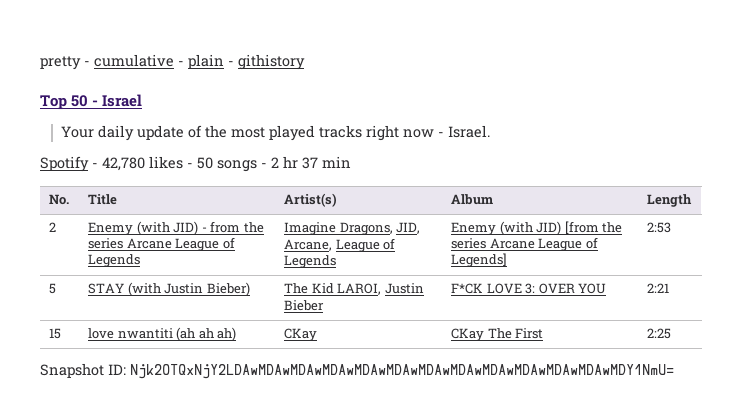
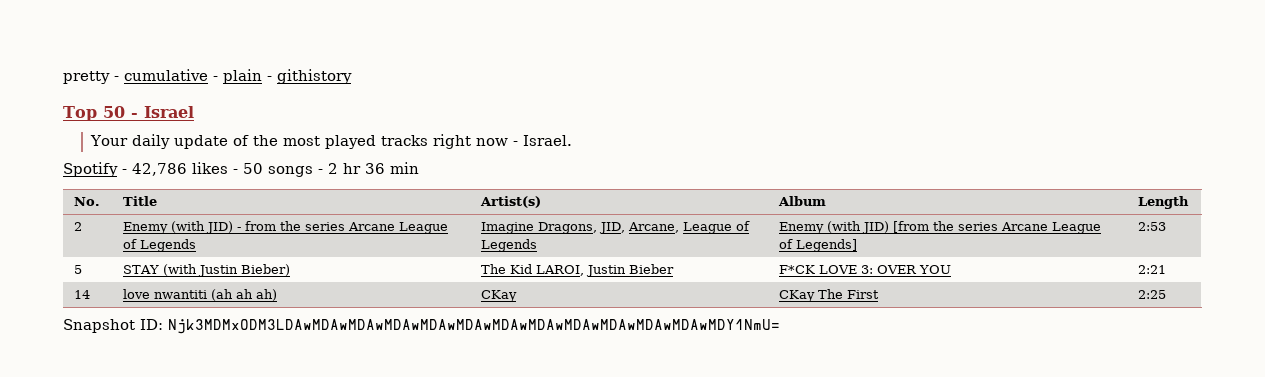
[102,157,145,171] 42,780 -> [132,163,187,176] 42,786
[302,157,318,169] 37 -> [365,163,385,174] 36
[49,328,62,339] 15 -> [74,290,91,299] 14
[130,364,674,379] Njk2OTQxNjY2LDAwMDAwMDAwMDAwMDAwMDAwMDAwMDAwMDAwMDAwMDAwMDAwMDY1NmU= -> [168,319,780,334] Njk3MDMxODM3LDAwMDAwMDAwMDAwMDAwMDAwMDAwMDAwMDAwMDAwMDAwMDAwMDY1NmU=

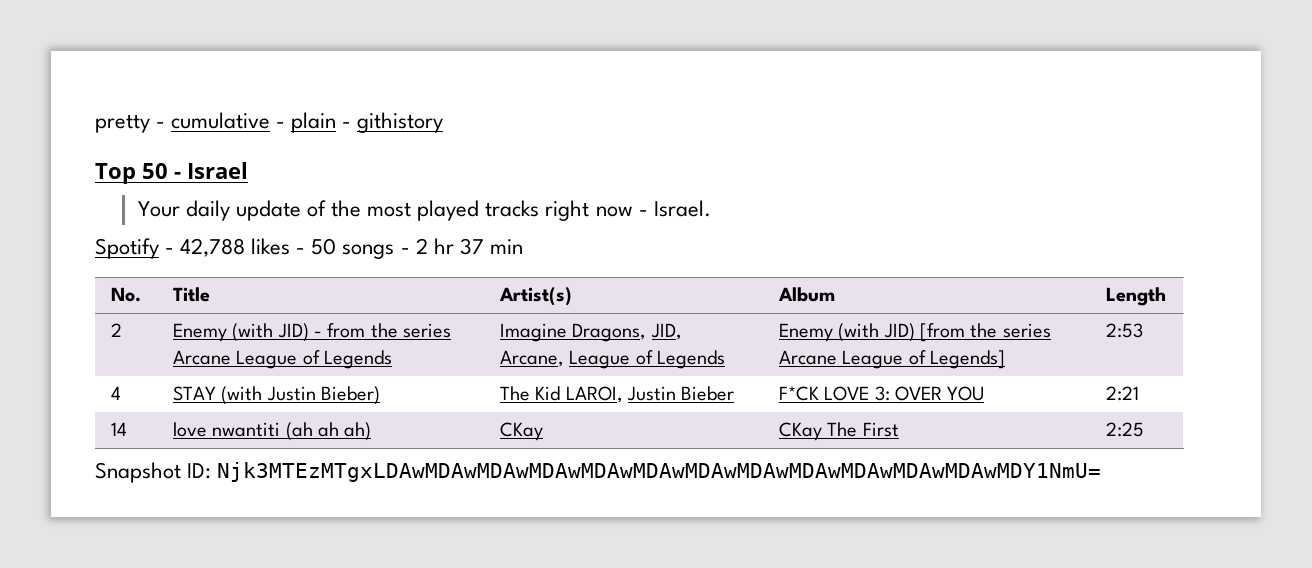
[132,163,187,176] 42,786 -> [180,238,246,257] 42,788
[365,163,385,174] 36 -> [459,238,484,255] 37
[74,265,83,274] 5 -> [110,386,121,400] 4
[168,319,780,334] Njk3MDMxODM3LDAwMDAwMDAwMDAwMDAwMDAwMDAwMDAwMDAwMDAwMDAwMDAwMDY1NmU= -> [217,462,1102,482] Njk3MTEzMTgxLDAwMDAwMDAwMDAwMDAwMDAwMDAwMDAwMDAwMDAwMDAwMDAwMDY1NmU=

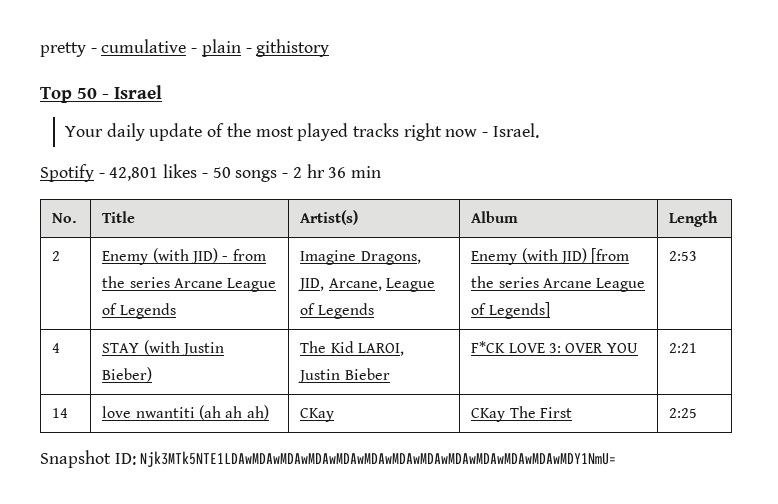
[180,238,246,257] 42,788 -> [109,167,159,181] 42,801
[459,238,484,255] 37 -> [328,167,347,178] 36
[217,462,1102,482] Njk3MTEzMTgxLDAwMDAwMDAwMDAwMDAwMDAwMDAwMDAwMDAwMDAwMDAwMDAwMDY1NmU= -> [140,451,617,467] Njk3MTk5NTE1LDAwMDAwMDAwMDAwMDAwMDAwMDAwMDAwMDAwMDAwMDAwMDAwMDY1NmU=

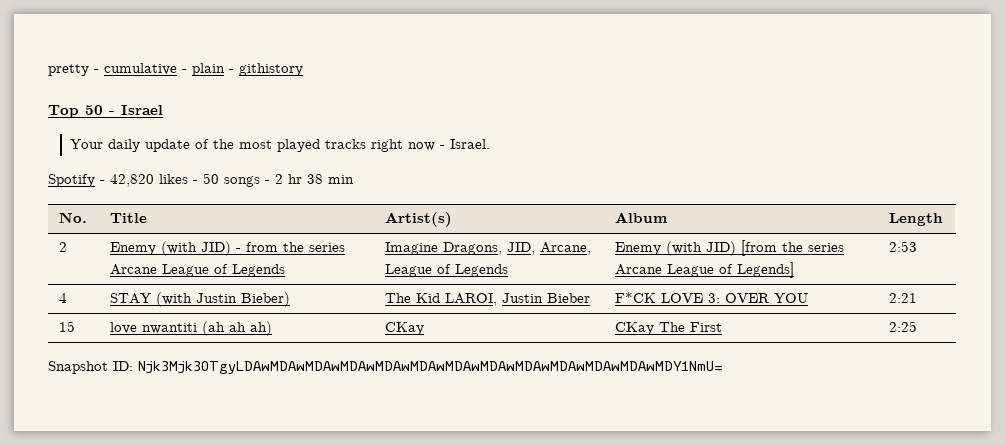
[109,167,159,181] 42,801 -> [110,174,154,187] 42,820
[328,167,347,178] 36 -> [307,174,323,184] 38
[52,408,69,418] 14 -> [59,321,76,332] 15
[140,451,617,467] Njk3MTk5NTE1LDAwMDAwMDAwMDAwMDAwMDAwMDAwMDAwMDAwMDAwMDAwMDAwMDY1NmU= -> [138,361,723,374] Njk3Mjk3OTgyLDAwMDAwMDAwMDAwMDAwMDAwMDAwMDAwMDAwMDAwMDAwMDAwMDY1NmU=

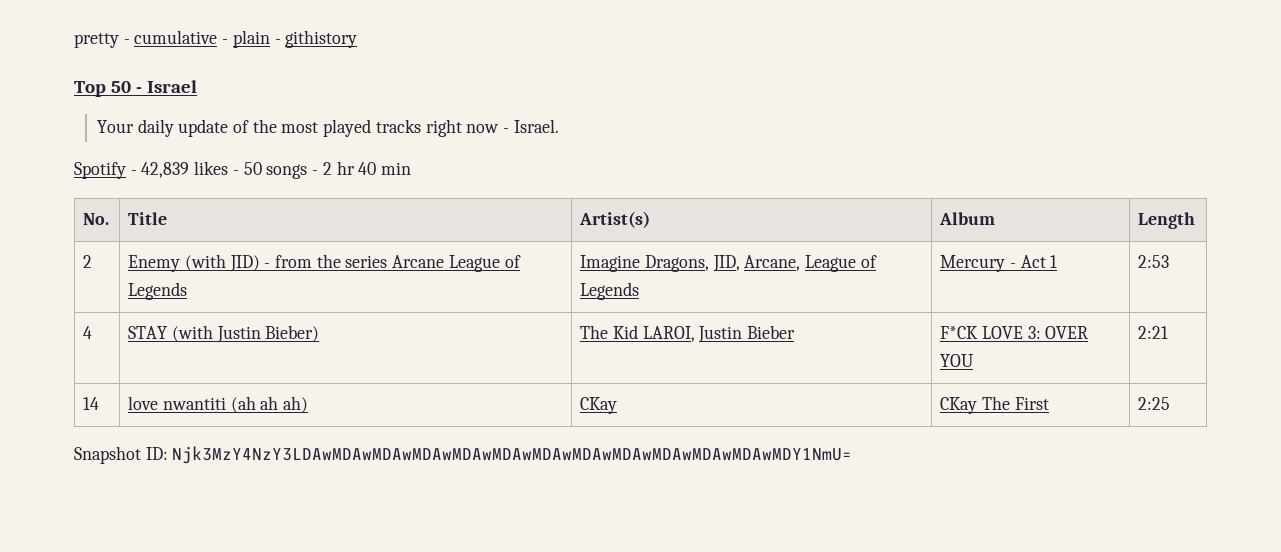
[110,174,154,187] 42,820 -> [141,162,190,178] 42,839
[307,174,323,184] 38 -> [358,162,377,175] 40
[615,240,845,256] [615,262,795,278] Enemy (with JID) [from the series Arcane League of Legends] -> [940,255,1058,272] Mercury - Act 1
[59,321,76,332] 15 -> [83,397,100,410] 14
[138,361,723,374] Njk3Mjk3OTgyLDAwMDAwMDAwMDAwMDAwMDAwMDAwMDAwMDAwMDAwMDAwMDAwMDY1NmU= -> [172,446,853,464] Njk3MzY4NzY3LDAwMDAwMDAwMDAwMDAwMDAwMDAwMDAwMDAwMDAwMDAwMDAwMDY1NmU=

